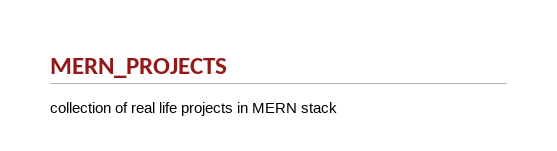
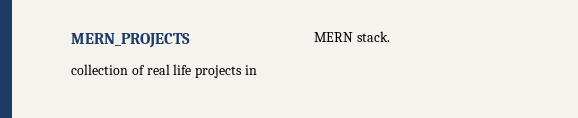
[301,102,338,113] stack -> [356,31,390,42] stack.

